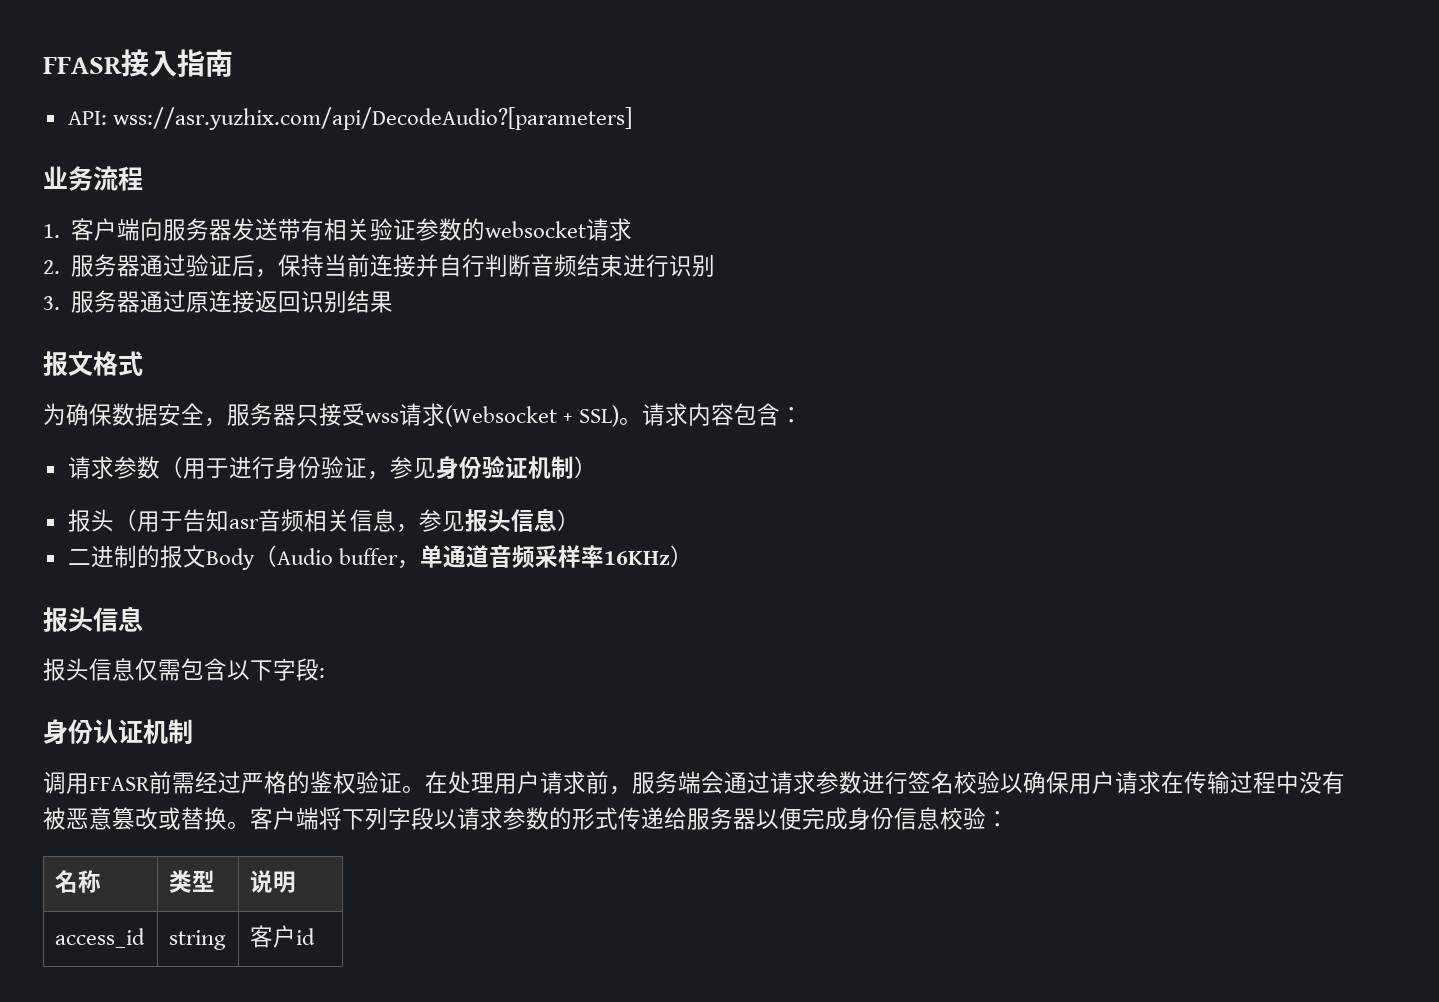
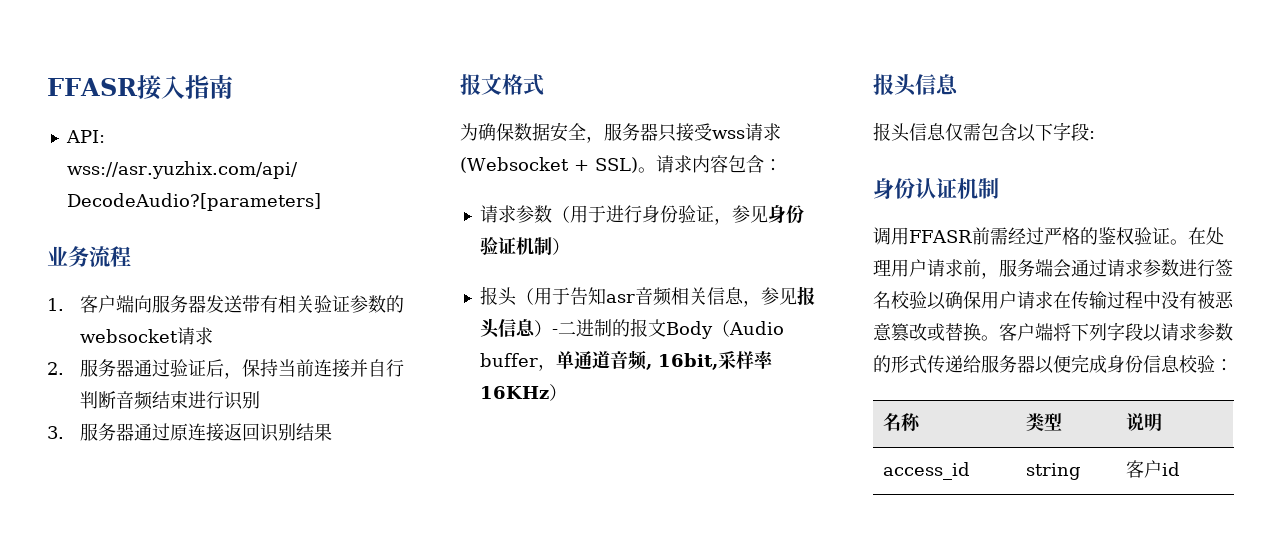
(580, 520) // -> [551,329,558,335] -
(535, 556) none -> [645,353,718,370] , 16bit,

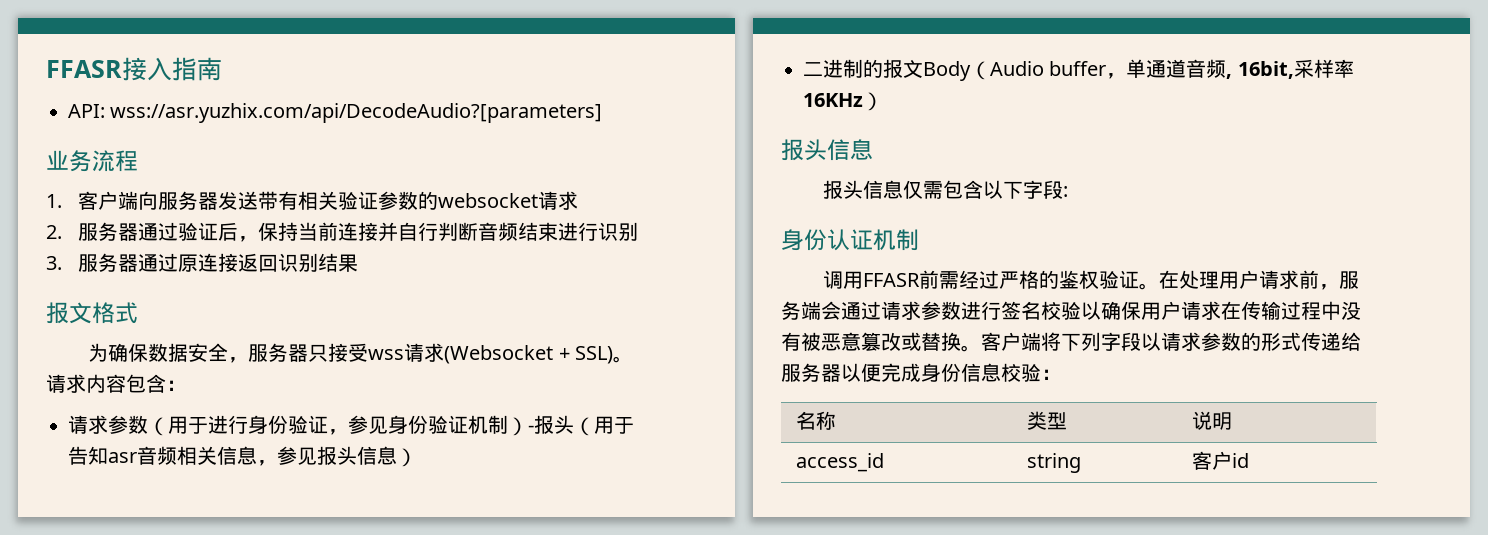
(570, 246) // -> [528,425,534,432] -
[551,329,558,335] - -> (417, 457) //

